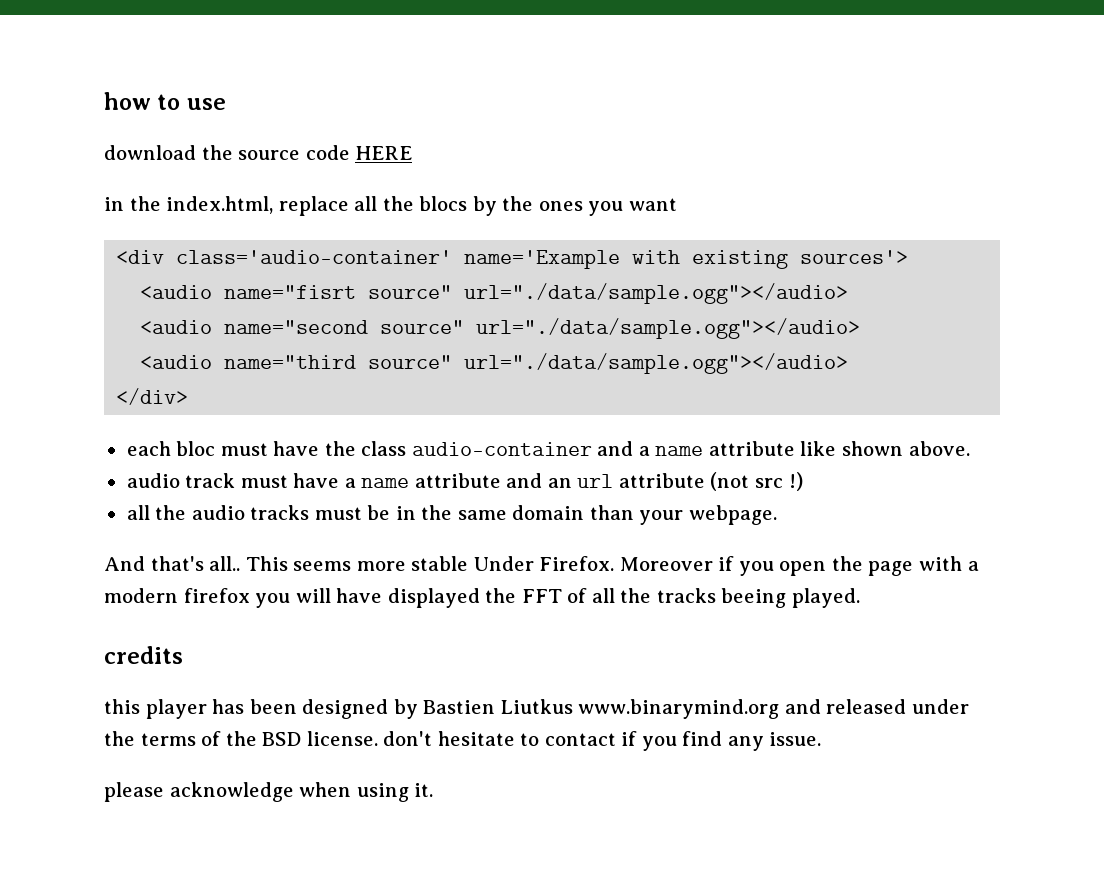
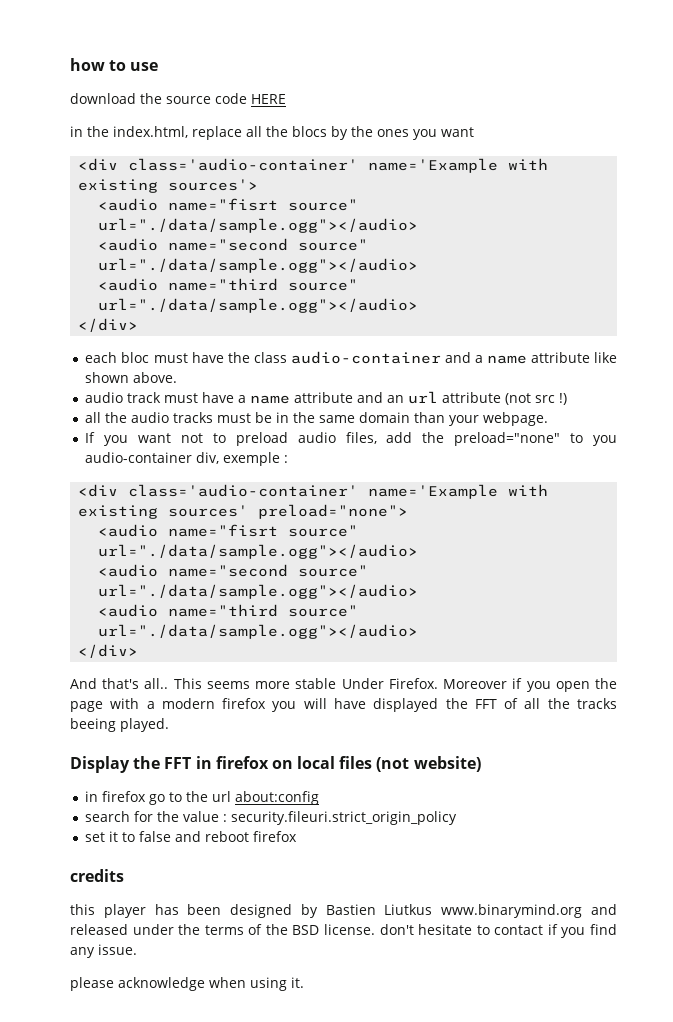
(777, 515) none -> [85,432,617,446] [85,452,289,466] [78,484,549,499] [78,504,409,519] [98,524,359,537] [98,544,419,559] [98,564,369,577] [98,584,419,599] [98,604,359,617] [98,624,419,639] [78,644,139,658] // If you want not to preload audio files, add the preload="none" to you audio-container div, exemple : // <div class='audio-container' name='Example with existing sources' preload="none"> // <audio name="fisrt source" url="./data/sample.ogg"></audio> // <audio name="second source" url="./data/sample.ogg"></audio> // <audio name="third source" url="./data/sample.ogg"></audio> // </div>
(860, 598) none -> [70,756,481,773] [85,791,320,805] [85,811,458,825] [85,831,298,842] // Display the FFT in firefox on local files (not website) // in firefox go to the url about:config // search for the value : security.fileuri.strict_origin_policy // set it to false and reboot firefox

